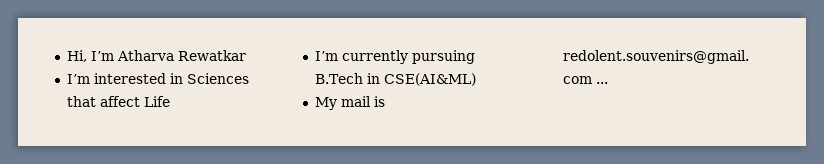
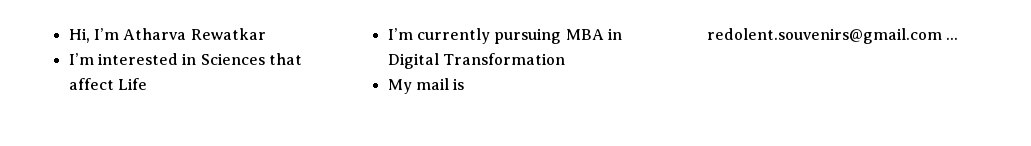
[314,73,476,86] B.Tech in CSE(AI&ML) -> [565,28,622,40] [387,53,565,69] MBA in Digital Transformation

